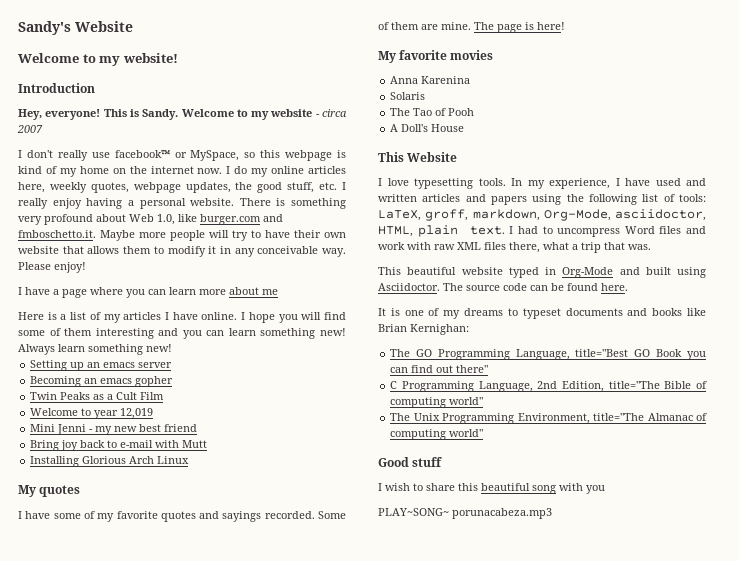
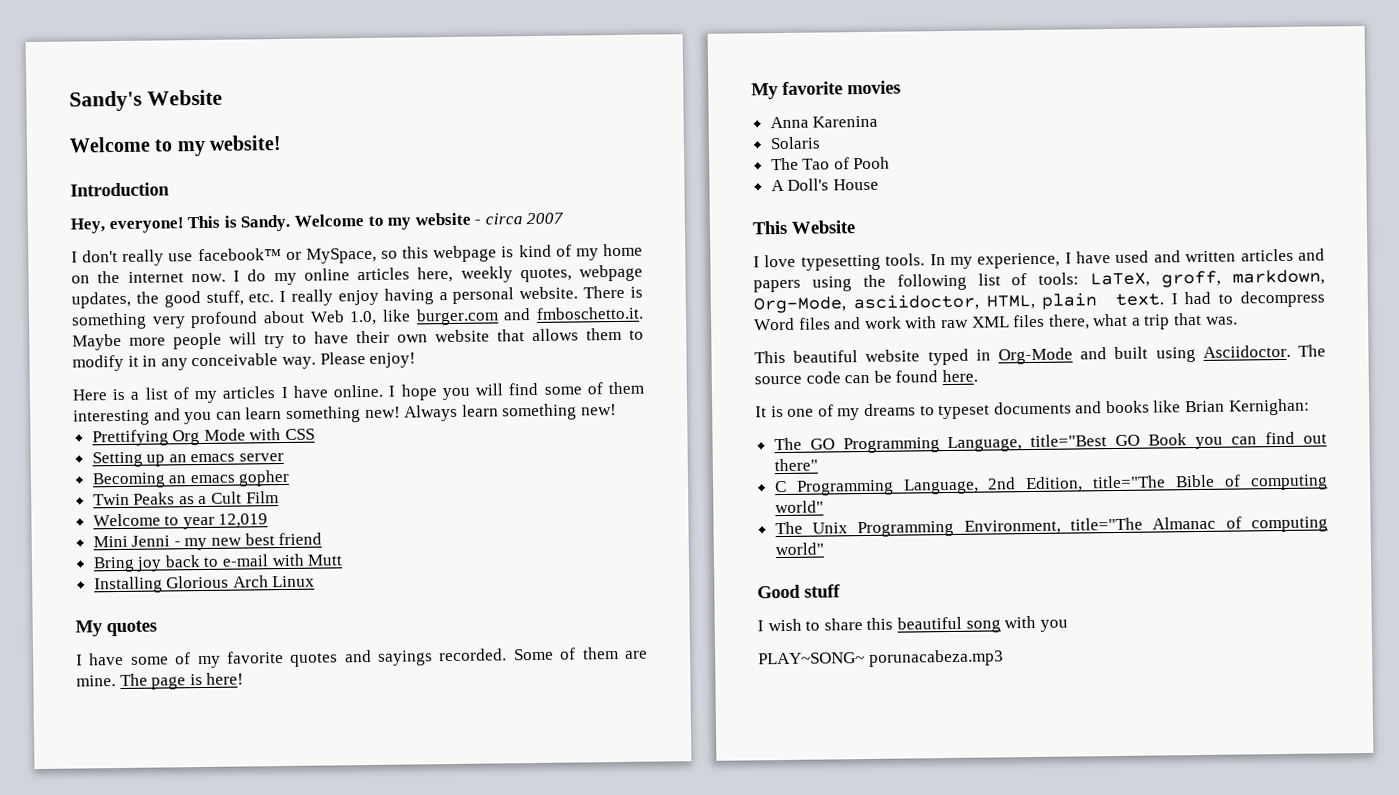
[18,287,278,298] // I have a page where you can learn more about me -> (417, 360) none
(172, 348) none -> [91,428,316,447] // Prettifying Org Mode with CSS
[557,228,621,237] uncompress -> [1240,290,1325,308] decompress

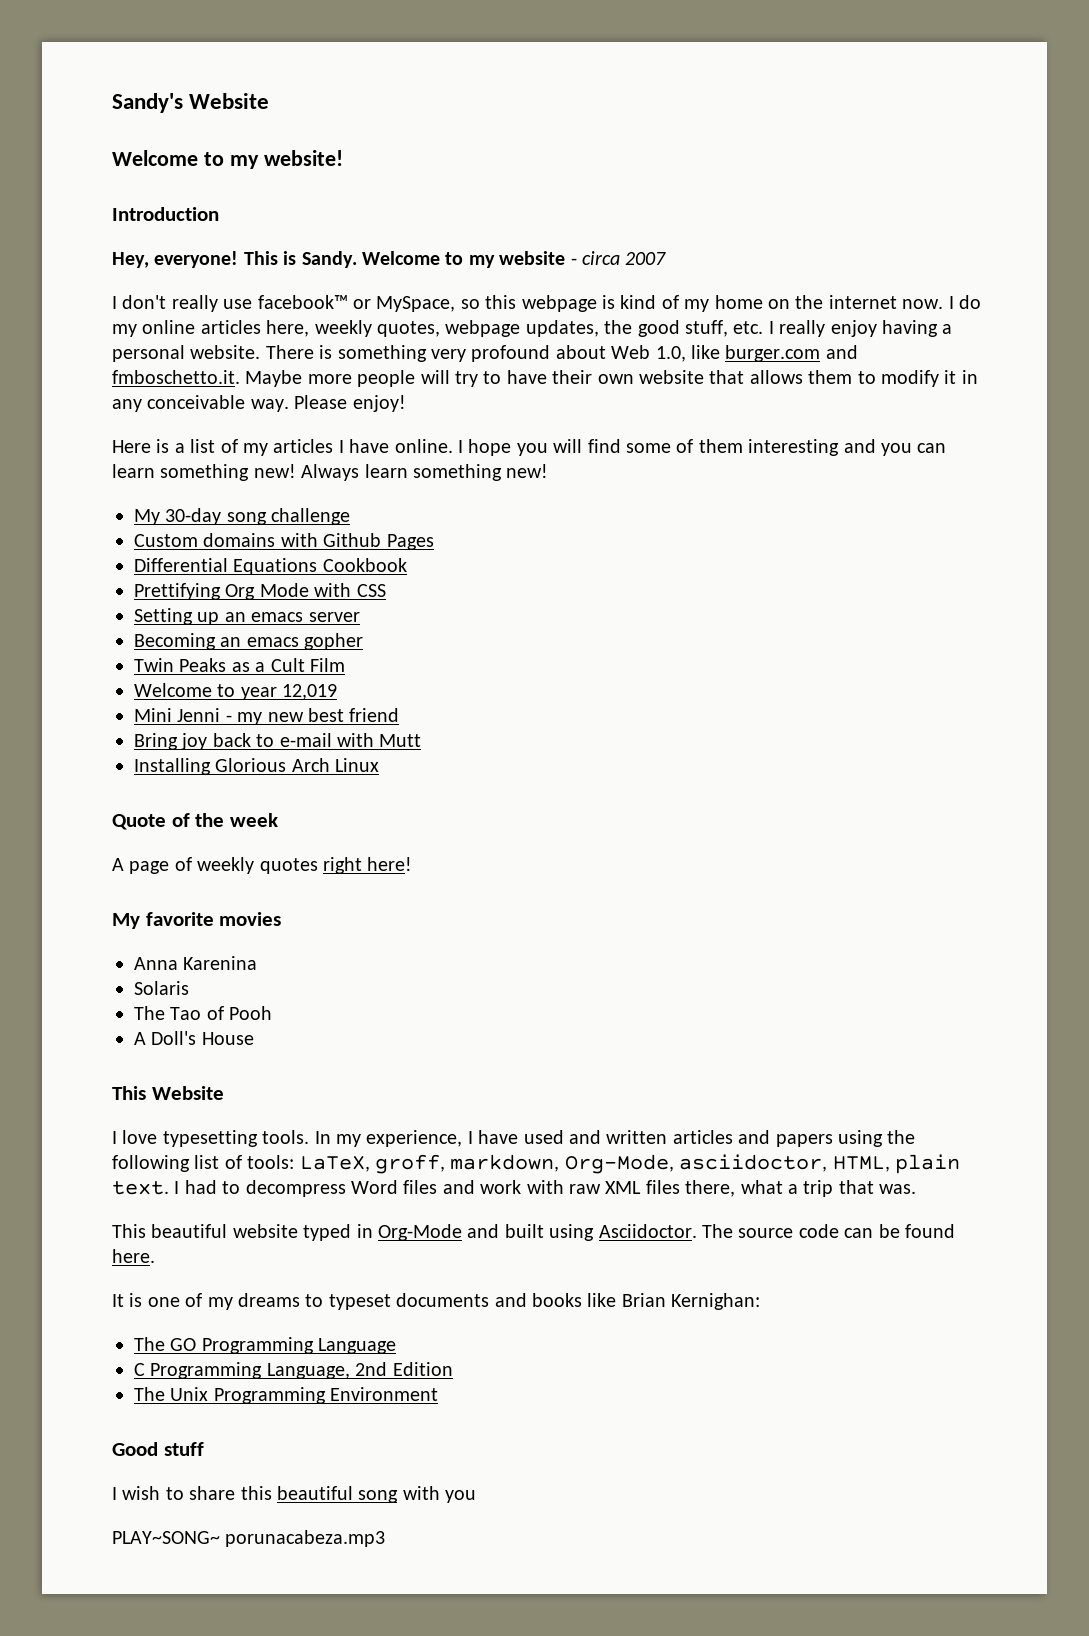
(617, 410) none -> [134,508,351,525] [134,533,434,550] [134,558,407,575] // My 30-day song challenge // Custom domains with Github Pages // Differential Equations Cookbook
[75,620,157,637] [76,646,648,669] [76,673,203,690] My quotes // I have some of my favorite quotes and sayings recorded. Some of them are mine. The page is -> [112,813,279,830] [112,857,362,874] Quote of the week // A page of weekly quotes right
[947,431,1327,453] [773,458,818,472] [774,474,1328,496] [774,500,824,514] [774,516,1328,538] [774,542,824,556] Language, title="Best GO Book you can find out there" // C Programming Language, 2nd Edition, title="The Bible of computing world" // The Unix Programming Environment, title="The Almanac of computing world" -> [318,1338,397,1354] [134,1362,453,1379] [134,1387,439,1404] Language // C Programming Language, 2nd Edition // The Unix Programming Environment

